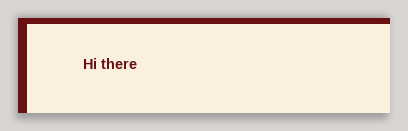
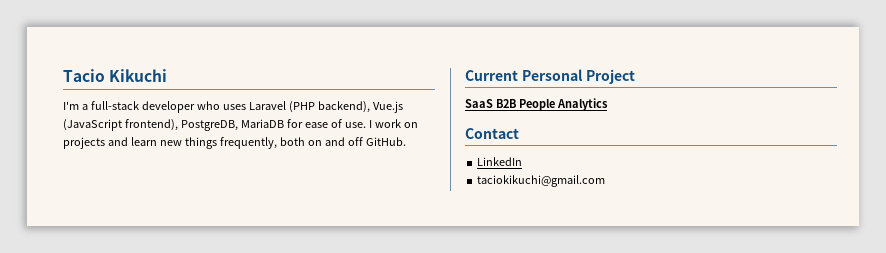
[83,58,137,69] Hi there -> [63,69,168,82] [63,101,403,113] [63,119,418,131] [63,137,406,149] [465,69,635,84] [465,98,608,111] [465,128,519,139] [477,157,523,166] [477,175,606,187] Tacio Kikuchi // I'm a full-stack developer who uses Laravel (PHP backend), Vue.js (JavaScript frontend), PostgreDB, MariaDB for ease of use. I work on projects and learn new things frequently, both on and off GitHub. // Current Personal Project // SaaS B2B People Analytics // Contact // LinkedIn // taciokikuchi@gmail.com

